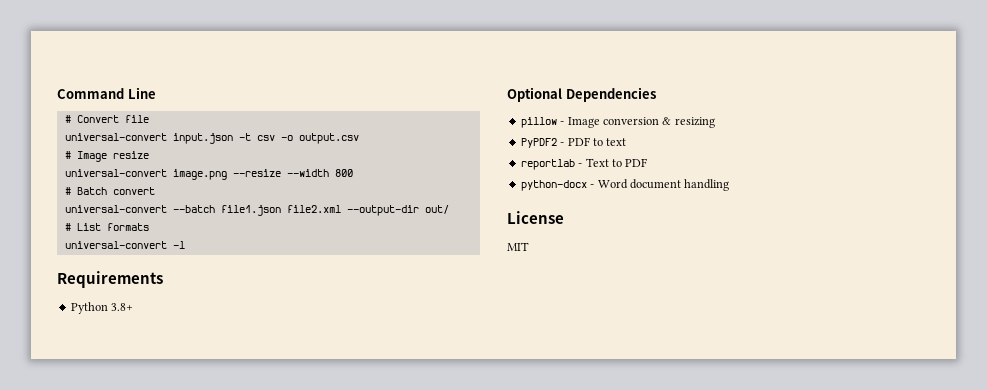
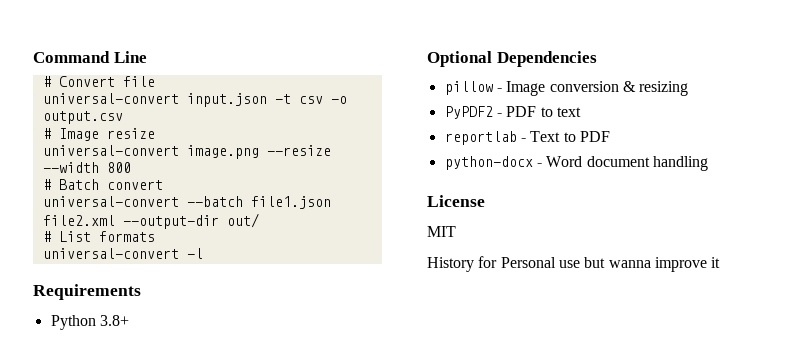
(529, 246) none -> [427,256,721,272] // History for Personal use but wanna improve it

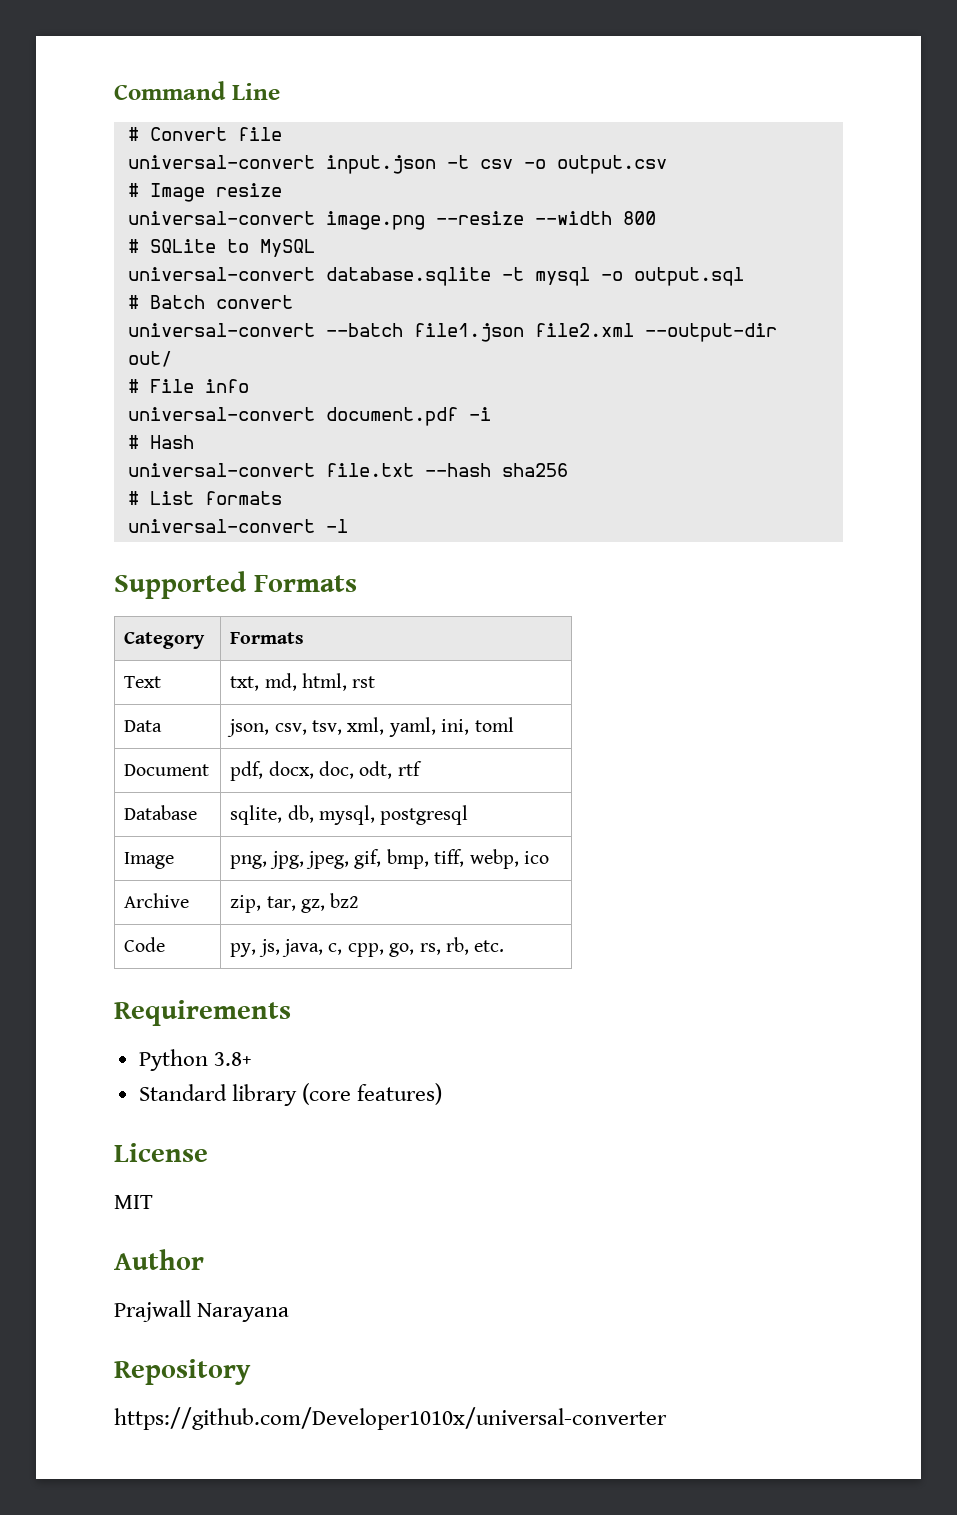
(131, 167) none -> [127,239,315,257] [127,267,744,286] // # SQLite to MySQL // universal-convert database.sqlite -t mysql -o output.sql
(259, 220) none -> [127,379,249,393] [127,407,491,426] [127,435,194,449] [127,463,568,477] // # File info // universal-convert document.pdf -i // # Hash // universal-convert file.txt --hash sha256
[33,284,141,300] [50,315,129,330] [427,51,597,67] [444,81,689,96] [444,106,581,119] [444,131,610,145] [444,156,708,171] [427,195,485,207] [427,226,456,237] [427,256,721,272] Requirements // Python 3.8+ // Optional Dependencies // pillow - Image conversion & resizing // PyPDF2 - PDF to text // reportlab - Text to PDF // python-docx - Word document handling // License // MIT // History for Personal use but wanna improve it -> [114,571,357,599] [124,631,206,649] [230,632,305,644] [124,676,162,688] [230,673,376,691] [124,720,163,732] [227,717,514,737] [124,764,210,776] [230,761,422,781] [124,805,198,820] [230,805,469,825] [124,852,175,869] [230,849,549,869] [124,893,190,908] [230,893,360,913] [124,937,166,952] [230,937,505,957] [114,1000,291,1026] [138,1049,252,1071] [138,1083,442,1106] [114,1143,208,1162] [114,1195,153,1209] [114,1249,204,1270] [114,1300,290,1322] [114,1359,251,1385] [114,1407,667,1430] Supported Formats // Category | Formats // Text | txt, md, html, rst // Data | json, csv, tsv, xml, yaml, ini, toml // Document | pdf, docx, doc, odt, rtf // Database | sqlite, db, mysql, postgresql // Image | png, jpg, jpeg, gif, bmp, tiff, webp, ico // Archive | zip, tar, gz, bz2 // Code | py, js, java, c, cpp, go, rs, rb, etc. // Requirements // Python 3.8+ // Standard library (core features) // License // MIT // Author // Prajwall Narayana // Repository // https://github.com/Developer1010x/universal-converter

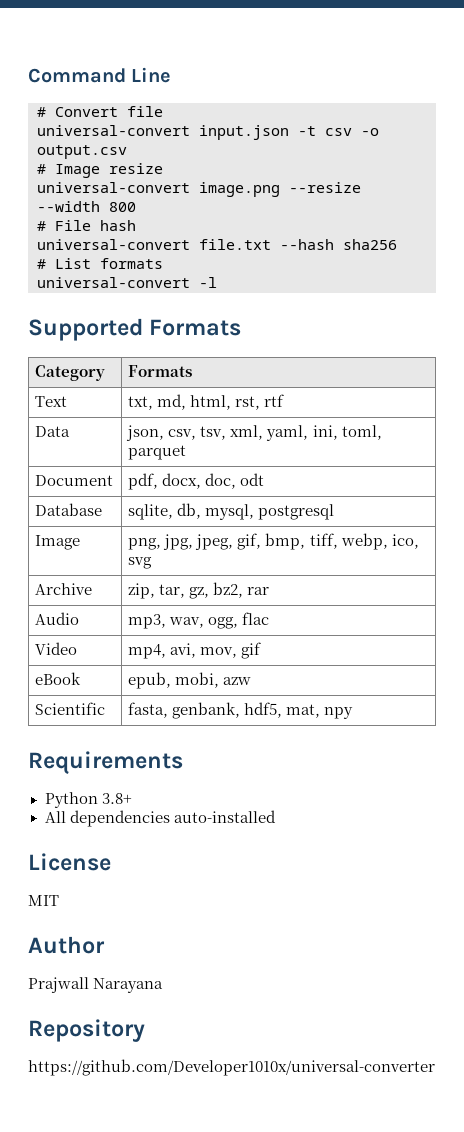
[149,239,315,257] [127,267,744,286] [127,295,293,309] [127,323,777,342] [127,351,172,367] [127,379,249,393] [127,407,491,426] [127,435,194,449] SQLite to MySQL // universal-convert database.sqlite -t mysql -o output.sql // # Batch convert // universal-convert --batch file1.json file2.xml --output-dir out/ // # File info // universal-convert document.pdf -i // # Hash -> [55,220,136,231] File hash
[352,676,376,688] rst -> [235,394,285,410] rst, rtf
[474,717,514,732] toml -> [341,425,382,440] [128,445,187,460] toml, parquet
[359,761,422,779] odt, rtf -> [240,473,265,486] odt
[523,851,549,864] ico -> [391,534,419,549] [128,557,153,569] ico, svg
[330,893,360,908] [124,937,166,952] [230,937,505,957] bz2 // Code | py, js, java, c, cpp, go, rs, rb, etc. -> [213,582,270,598] [35,612,80,625] [128,612,270,629] [35,642,78,655] [128,642,262,659] [35,672,82,685] [128,672,252,689] [35,702,106,715] [128,702,354,719] bz2, rar // Audio | mp3, wav, ogg, flac // Video | mp4, avi, mov, gif // eBook | epub, mobi, azw // Scientific | fasta, genbank, hdf5, mat, npy
[138,1083,442,1106] Standard library (core features) -> [44,810,276,827] All dependencies auto-installed

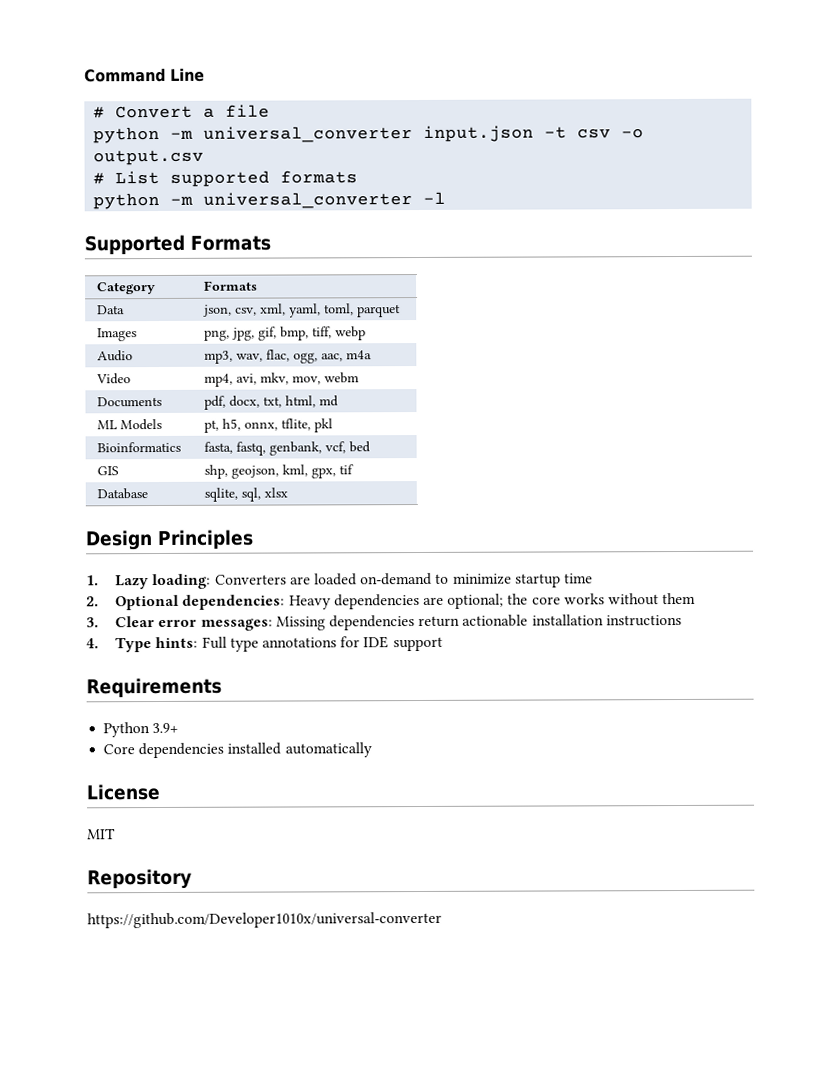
(118, 112) none -> [203,107,216,118] a
[37,125,190,136] universal-convert -> [93,126,414,144] python -m universal_converter
[37,163,163,178] [37,182,361,197] [37,201,136,212] [37,220,136,231] [37,239,397,250] // # Image resize // universal-convert image.png --resize --width 800 // # File hash // universal-convert file.txt --hash sha256 -> (205, 157) none
(91, 263) none -> [170,170,271,187] supported
[37,277,190,288] universal-convert -> [93,192,414,210] python -m universal_converter
[35,396,68,407] [128,394,285,410] // Text | txt, md, html, rst, rtf -> (258, 285) none
[200,426,227,440] tsv, -> (257, 311) none
[312,425,338,440] ini, -> (321, 310) none
[35,475,114,486] [128,473,265,490] [35,503,103,516] [128,503,335,520] [35,535,81,550] Document | pdf, docx, doc, odt // Database | sqlite, db, mysql, postgresql // Image -> [96,328,137,342] Images
[195,534,234,550] jpeg, -> (255, 334) none
[340,533,419,550] [128,557,153,569] [35,583,93,595] [128,582,270,599] webp, ico, svg // Archive | zip, tar, gz, bz2, rar -> [334,326,366,341] webp
[208,612,270,629] ogg, flac -> [265,349,372,364] flac, ogg, aac, m4a
[200,642,262,659] [35,672,82,685] [128,672,252,689] [35,702,106,715] [128,702,354,719] [28,751,183,774] [44,792,132,808] [44,810,276,827] mov, gif // eBook | epub, mobi, azw // Scientific | fasta, genbank, hdf5, mat, npy // Requirements // Python 3.8+ // All dependencies auto-installed -> [259,372,359,385] [96,396,162,408] [203,395,339,410] [96,418,162,431] [203,418,333,433] [96,441,181,453] [203,441,371,456] [96,466,119,476] [203,464,354,479] [96,488,148,500] [203,487,288,502] [85,529,254,551] [86,572,593,590] [86,592,697,611] [86,614,682,631] [86,636,443,653] [86,677,222,698] [103,722,180,738] [103,742,372,759] mkv, mov, webm // Documents | pdf, docx, txt, html, md // ML Models | pt, h5, onnx, tflite, pkl // Bioinformatics | fasta, fastq, genbank, vcf, bed // GIS | shp, geojson, kml, gpx, tif // Database | sqlite, sql, xlsx // Design Principles // 1. Lazy loading: Converters are loaded on-demand to minimize startup time // 2. Optional dependencies: Heavy dependencies are optional; the core works without them // 3. Clear error messages: Missing dependencies return actionable installation instructions // 4. Type hints: Full type annotations for IDE support // Requirements // Python 3.9+ // Core dependencies installed automatically
[28,936,105,954] [28,977,164,993] // Author // Prajwall Narayana -> (116, 834) none

